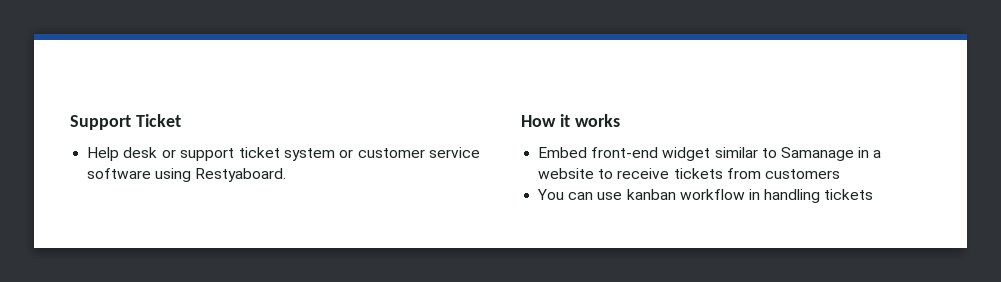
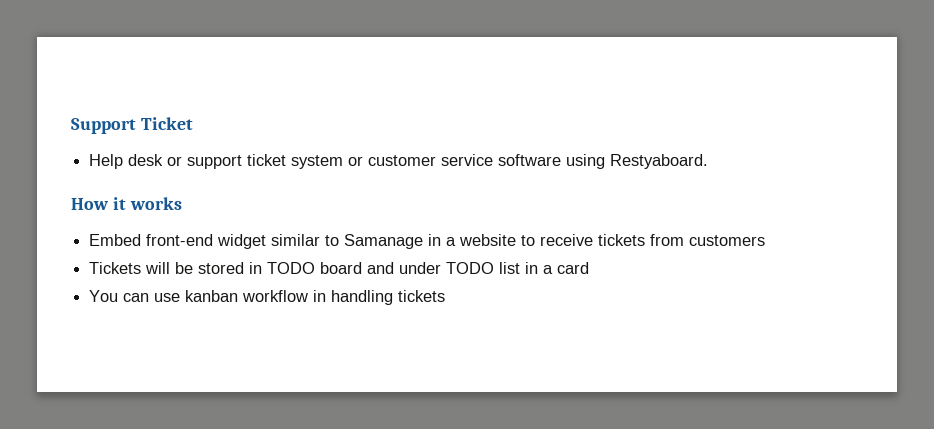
(840, 174) none -> [89,262,590,274] // Tickets will be stored in TODO board and under TODO list in a card

